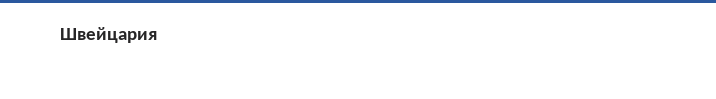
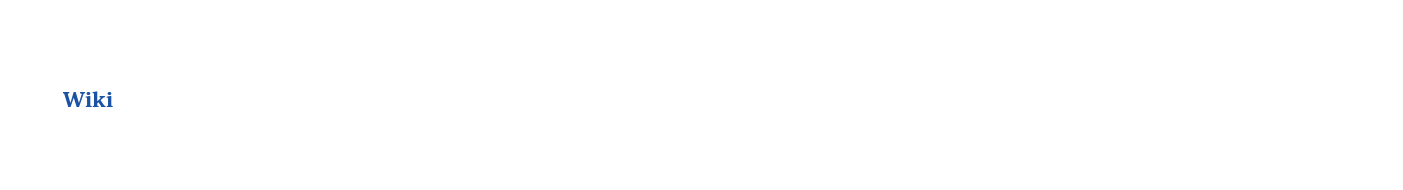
[60,27,157,43] Швейцария -> [62,91,113,107] Wiki

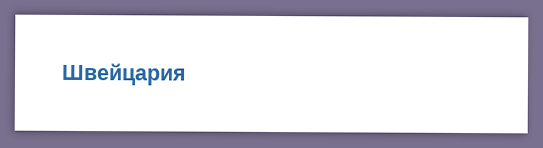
[62,91,113,107] Wiki -> [61,62,187,86] Швейцария

